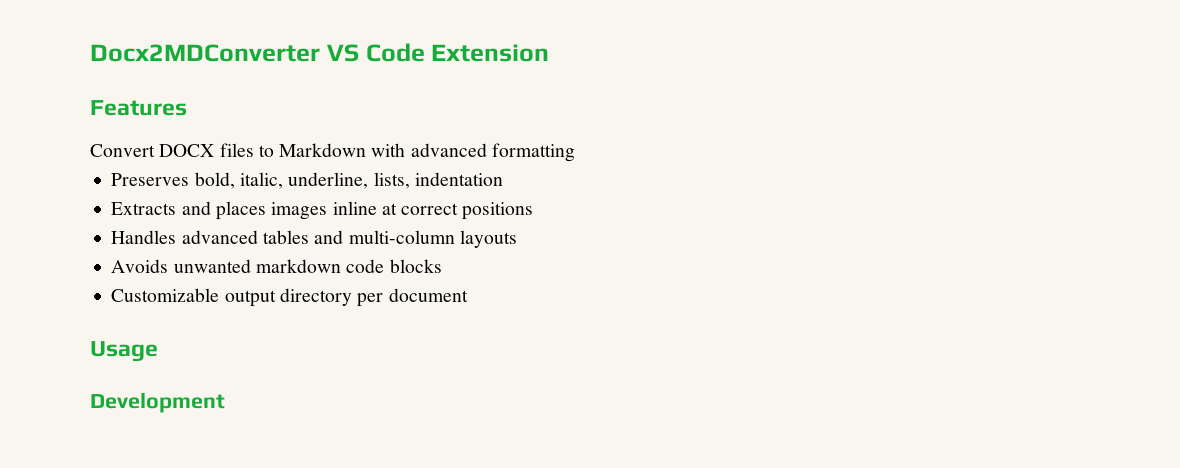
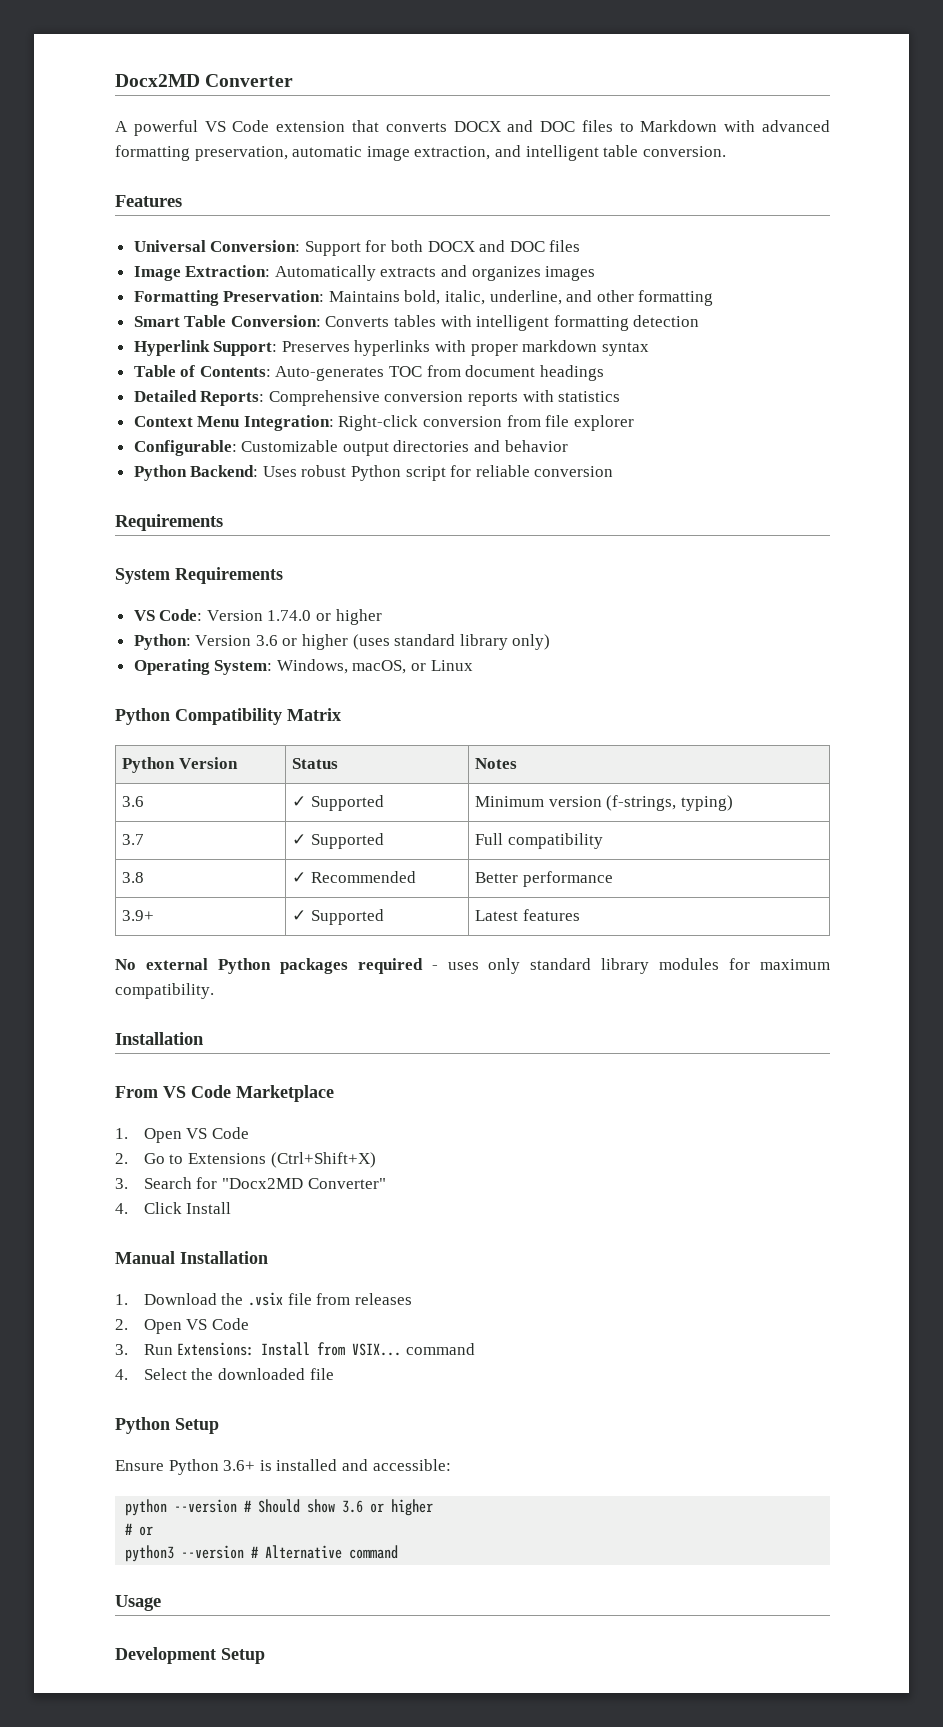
[90,43,550,62] [90,100,187,116] [90,144,215,157] Docx2MDConverter VS Code Extension // Features // Convert DOCX -> [115,74,294,87] [115,120,576,136] Docx2MD Converter // A powerful VS Code extension that converts DOCX and DOC
[111,172,503,189] [111,201,534,220] [111,230,517,248] [111,259,442,273] [111,288,468,307] // Preserves bold, italic, underline, lists, indentation // Extracts and places images inline at correct positions // Handles advanced tables and multi-column layouts // Avoids unwanted markdown code blocks // Customizable output directory per document -> [194,145,726,161] [115,195,182,207] [133,240,581,256] [133,265,596,281] [133,290,714,306] [133,315,700,331] [133,340,649,356] [133,365,604,381] [133,390,621,406] [133,415,634,431] [133,440,568,456] [133,465,614,481] [115,514,223,531] [115,567,283,584] [133,609,382,625] [133,634,551,650] [133,659,473,675] [115,708,341,725] [121,757,238,773] [291,758,338,769] [474,758,517,769] [121,796,144,807] [291,795,384,811] [474,795,733,811] [121,834,144,845] [291,833,384,849] [474,833,603,849] [121,872,144,883] [291,871,416,883] [474,871,613,887] [121,910,154,921] [291,909,384,925] [474,909,580,921] [115,958,830,974] [115,983,214,999] [115,1032,204,1045] [115,1085,334,1102] [115,1127,249,1143] [115,1152,376,1168] [115,1177,386,1189] [115,1202,232,1214] [115,1251,268,1264] [115,1292,412,1306] [115,1318,249,1334] [115,1342,475,1356] [115,1368,334,1380] [115,1417,219,1434] [115,1459,451,1475] [125,1499,434,1516] [125,1523,154,1536] [125,1545,399,1562] preservation, automatic image extraction, and intelligent table conversion. // Features // Universal Conversion: Support for both DOCX and DOC files // Image Extraction: Automatically extracts and organizes images // Formatting Preservation: Maintains bold, italic, underline, and other formatting // Smart Table Conversion: Converts tables with intelligent formatting detection // Hyperlink Support: Preserves hyperlinks with proper markdown syntax // Table of Contents: Auto-generates TOC from document headings // Detailed Reports: Comprehensive conversion reports with statistics // Context Menu Integration: Right-click conversion from file explorer // Configurable: Customizable output directories and behavior // Python Backend: Uses robust Python script for reliable conversion // Requirements // System Requirements // VS Code: Version 1.74.0 or higher // Python: Version 3.6 or higher (uses standard library only) // Operating System: Windows, macOS, or Linux // Python Compatibility Matrix // Python Version | Status | Notes // 3.6 | ✓ Supported | Minimum version (f-strings, typing) // 3.7 | ✓ Supported | Full compatibility // 3.8 | ✓ Recommended | Better performance // 3.9+ | ✓ Supported | Latest features // No external Python packages required - uses only standard library modules for maximum compatibility. // Installation // From VS Code Marketplace // 1. Open VS Code // 2. Go to Extensions (Ctrl+Shift+X) // 3. Search for "Docx2MD Converter" // 4. Click Install // Manual Installation // 1. Download the .vsix file from releases // 2. Open VS Code // 3. Run Extensions: Install from VSIX... command // 4. Select the downloaded file // Python Setup // Ensure Python 3.6+ is installed and accessible: // python --version # Should show 3.6 or higher // # or // python3 --version # Alternative command
(225, 402) none -> [221,1648,265,1664] Setup

